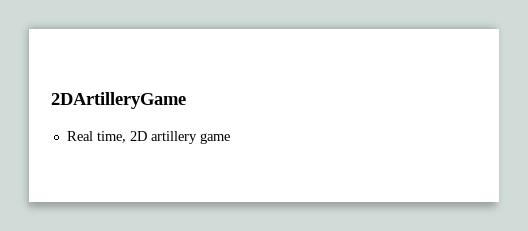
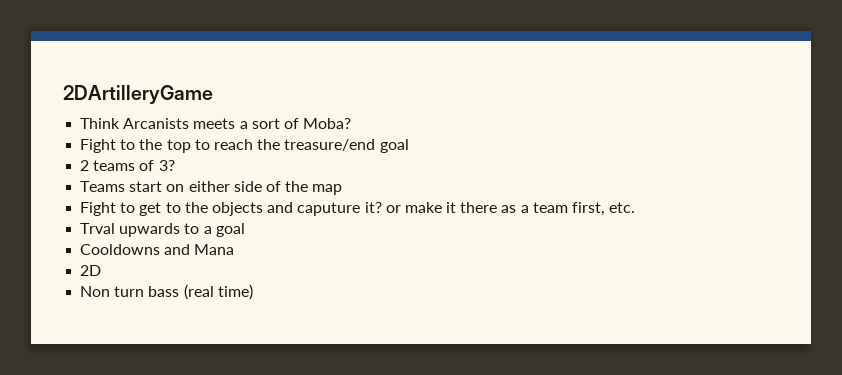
[66,131,230,144] Real time, 2D artillery game -> [80,118,352,129] [80,139,409,153] [80,160,175,171] [80,181,343,195] [80,202,636,216] [80,223,245,237] [80,244,235,255] [80,265,102,276] [80,284,253,300] Think Arcanists meets a sort of Moba? // Fight to the top to reach the treasure/end goal // 2 teams of 3? // Teams start on either side of the map // Fight to get to the objects and caputure it? or make it there as a team first, etc. // Trval upwards to a goal // Cooldowns and Mana // 2D // Non turn bass (real time)

